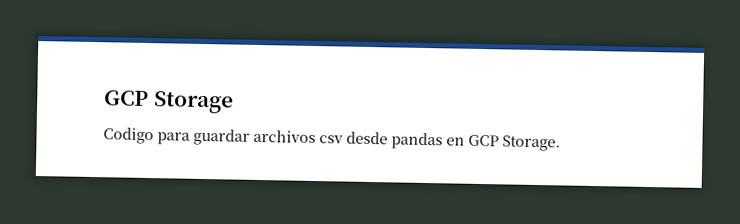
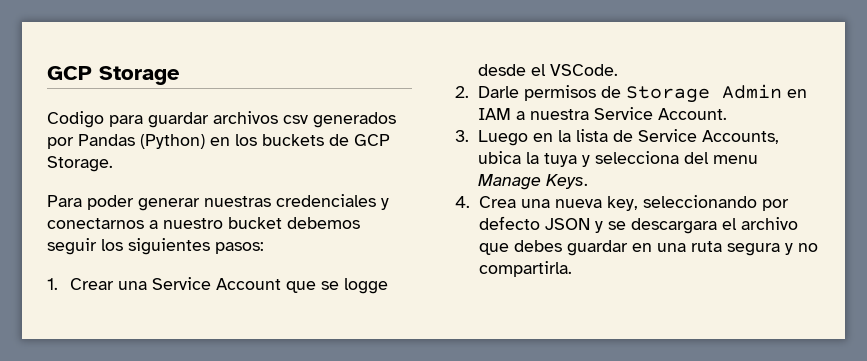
[346,131,561,152] desde pandas en GCP Storage. -> [313,112,396,128] [47,134,390,149] [47,156,113,172] [47,194,389,211] [47,217,360,229] [47,238,264,255] [47,277,388,294] [477,64,618,76] [455,84,807,103] [477,107,727,120] [455,129,779,146] [477,151,758,167] [477,174,588,190] [455,195,789,211] [478,216,798,234] [478,240,818,256] [478,261,572,277] generados por Pandas (Python) en los buckets de GCP Storage. // Para poder generar nuestras credenciales y conectarnos a nuestro bucket debemos seguir los siguientes pasos: // 1. Crear una Service Account que se logge desde el VSCode. // 2. Darle permisos de Storage Admin en IAM a nuestra Service Account. // 3. Luego en la lista de Service Accounts, ubica la tuya y selecciona del menu Manage Keys. // 4. Crea una nueva key, seleccionando por defecto JSON y se descargara el archivo que debes guardar en una ruta segura y no compartirla.

